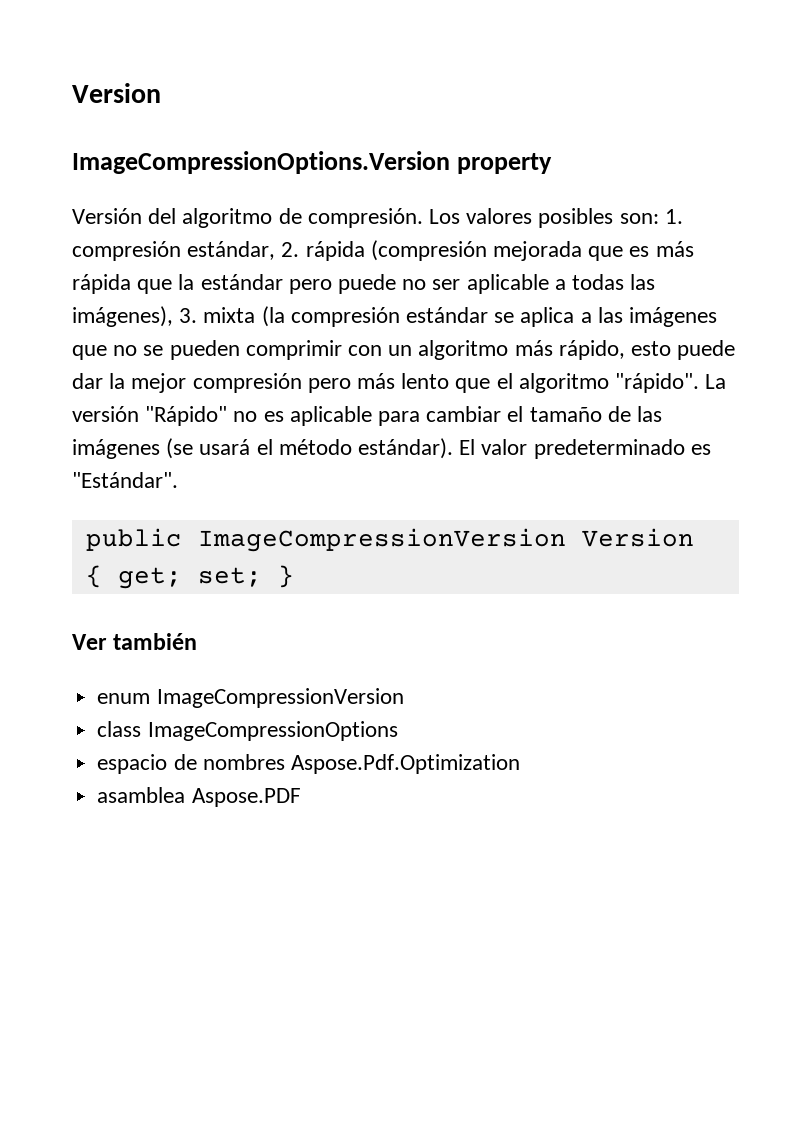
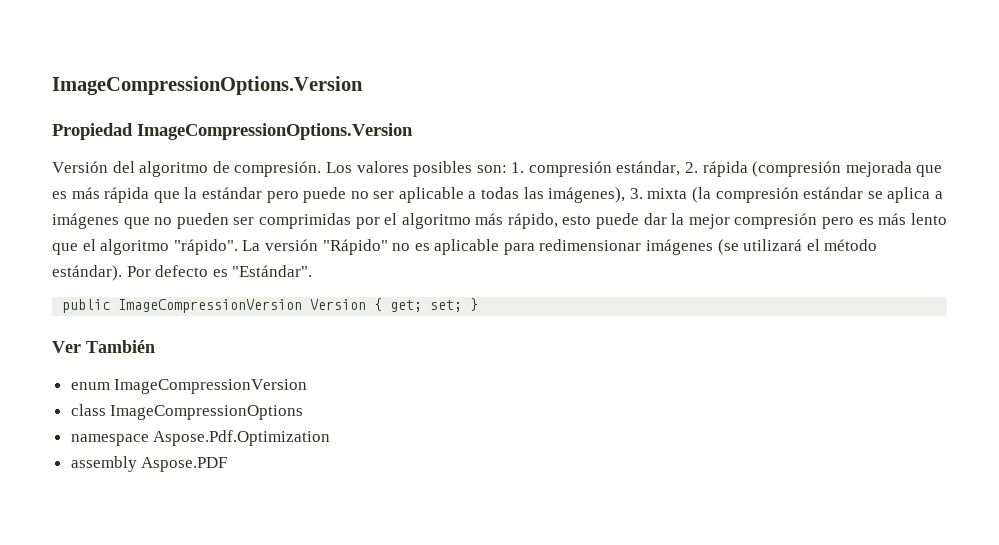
[72,83,161,103] [72,151,552,174] Version // ImageCompressionOptions.Version property -> [52,76,363,95] [52,123,413,140] ImageCompressionOptions.Version // Propiedad ImageCompressionOptions.Version
[597,307,623,323] las -> (943, 195) none
[143,340,413,360] se pueden comprimir con un -> [176,213,398,229] pueden ser comprimidas por el
(351, 385) none -> [858,217,874,225] es
[426,406,663,422] cambiar el tamaño de las -> [539,239,642,251] redimensionar
[199,439,251,455] usará -> [743,239,803,251] utilizará
[459,439,685,459] El valor predeterminado -> [126,265,209,277] Por defecto
[113,633,198,650] también -> [86,340,155,353] También
[97,754,285,774] espacio de nombres -> [70,434,149,446] namespace
[97,787,186,803] asamblea -> [70,456,137,472] assembly

